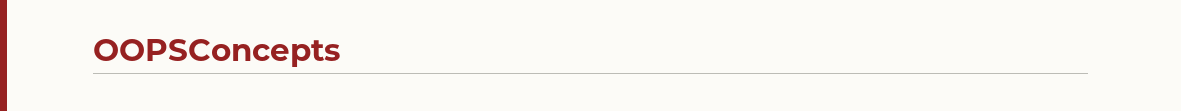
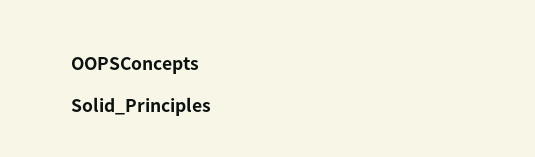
(340, 53) none -> [71,97,211,116] // Solid_Principles

